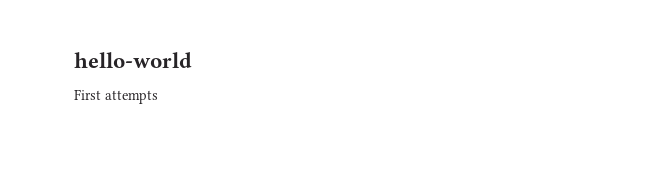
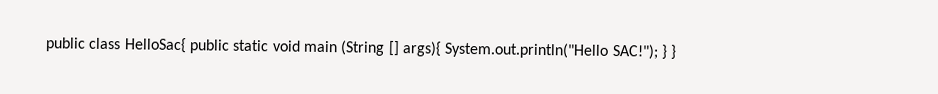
[74,52,192,68] [74,89,158,104] hello-world // First attempts -> [45,37,678,60] public class HelloSac{ public static void main (String [] args){ System.out.println("Hello SAC!"); } }

